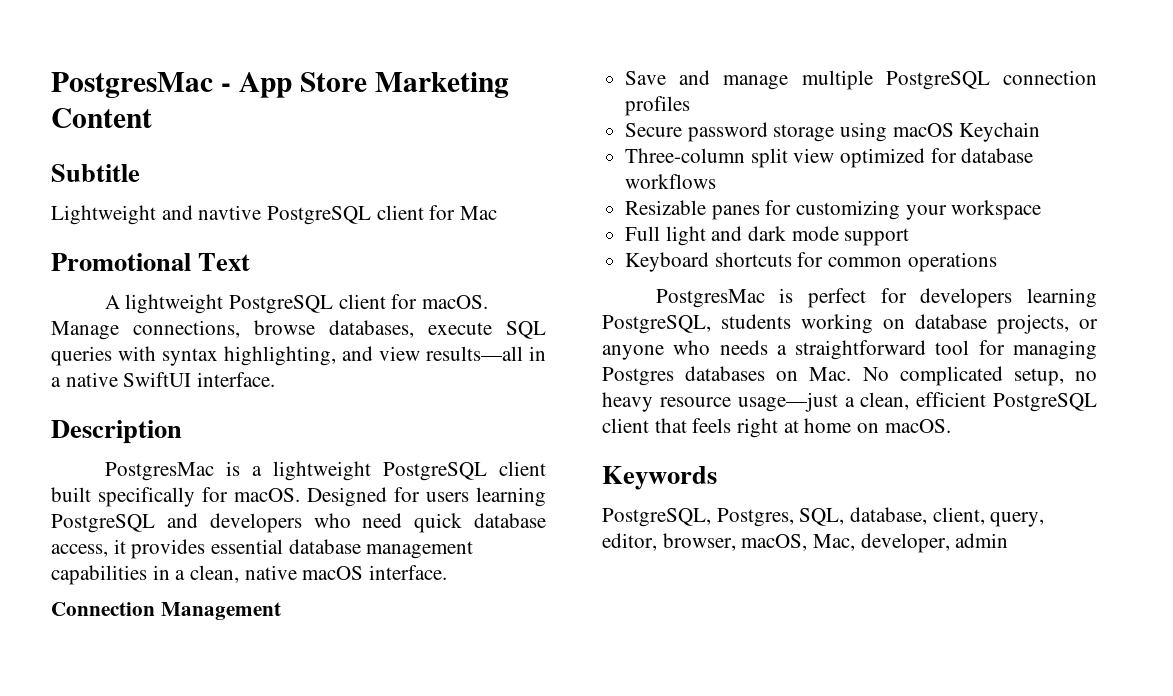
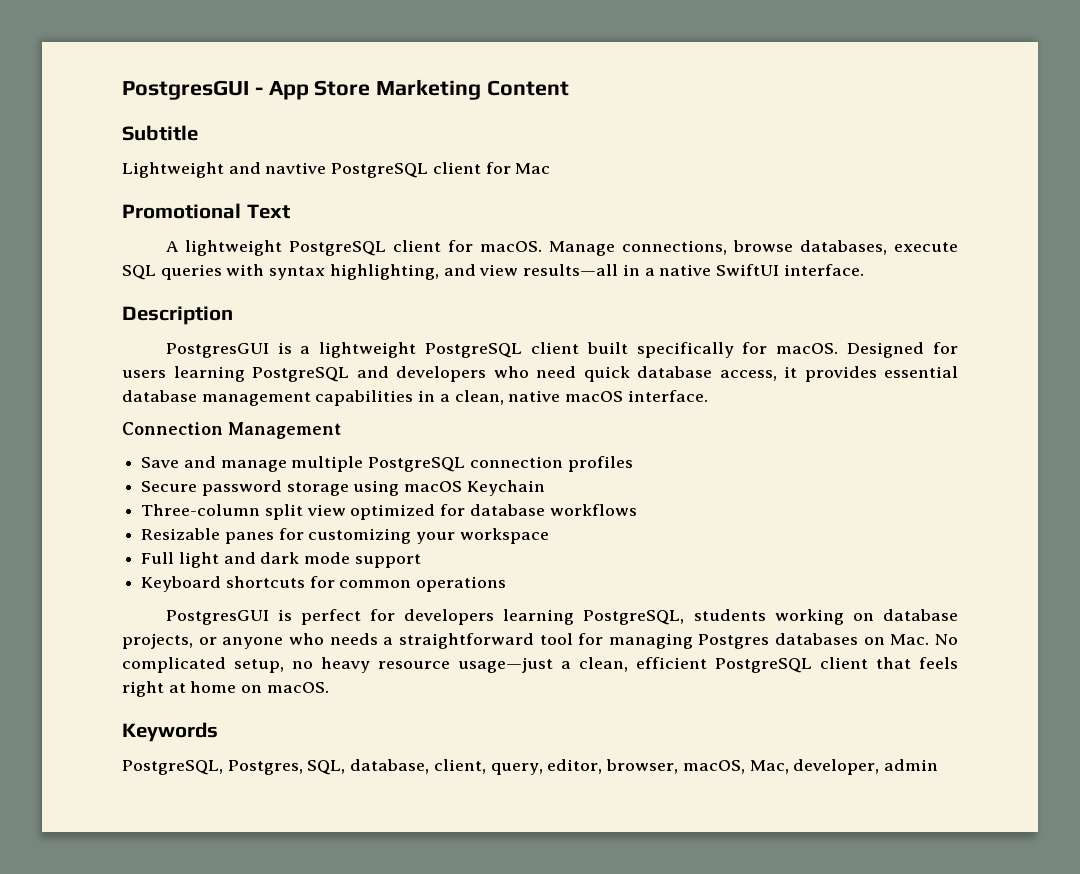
[51,72,213,98] PostgresMac -> [122,80,249,100] PostgresGUI
[104,462,214,481] PostgresMac -> [165,343,269,358] PostgresGUI
[655,289,765,308] PostgresMac -> [165,610,269,625] PostgresGUI

